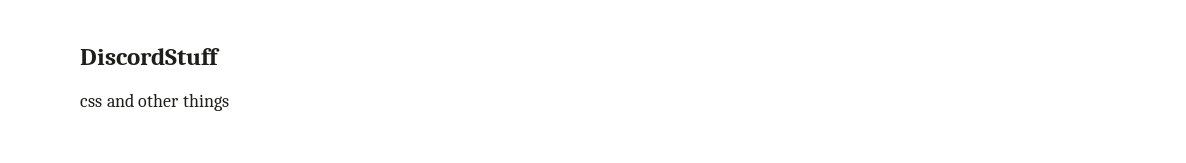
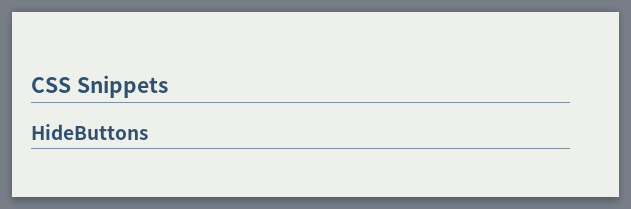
[80,48,220,65] [80,93,230,111] DiscordStuff // css and other things -> [31,75,168,98] [31,124,148,140] CSS Snippets // HideButtons

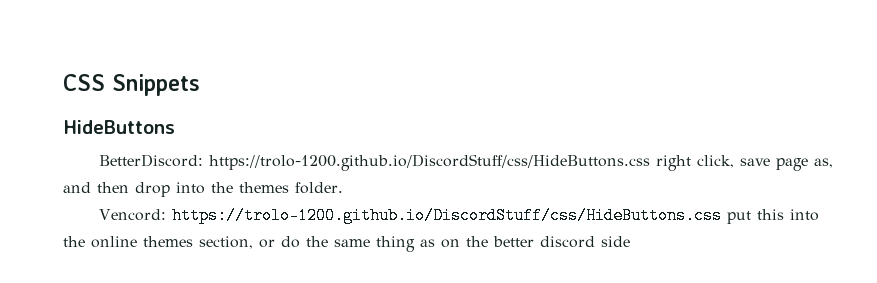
(148, 132) none -> [99,154,834,171] [63,182,343,197] [99,207,820,224] [63,236,630,252] // BetterDiscord: https://trolo-1200.github.io/DiscordStuff/css/HideButtons.css right click, save page as, and then drop into the themes folder. // Vencord: https://trolo-1200.github.io/DiscordStuff/css/HideButtons.css put this into the online themes section, or do the same thing as on the better discord side

